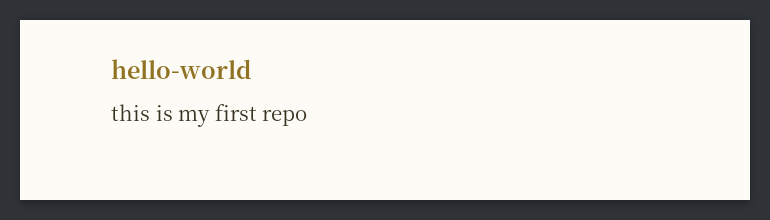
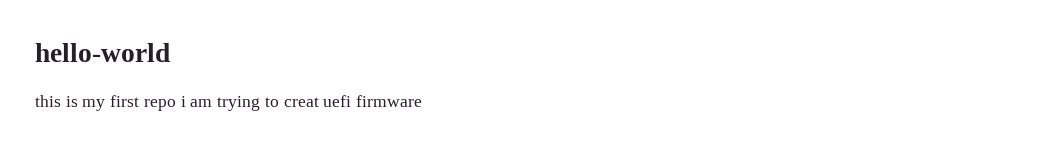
(308, 117) none -> [180,95,422,111] i am trying to creat uefi firmware

